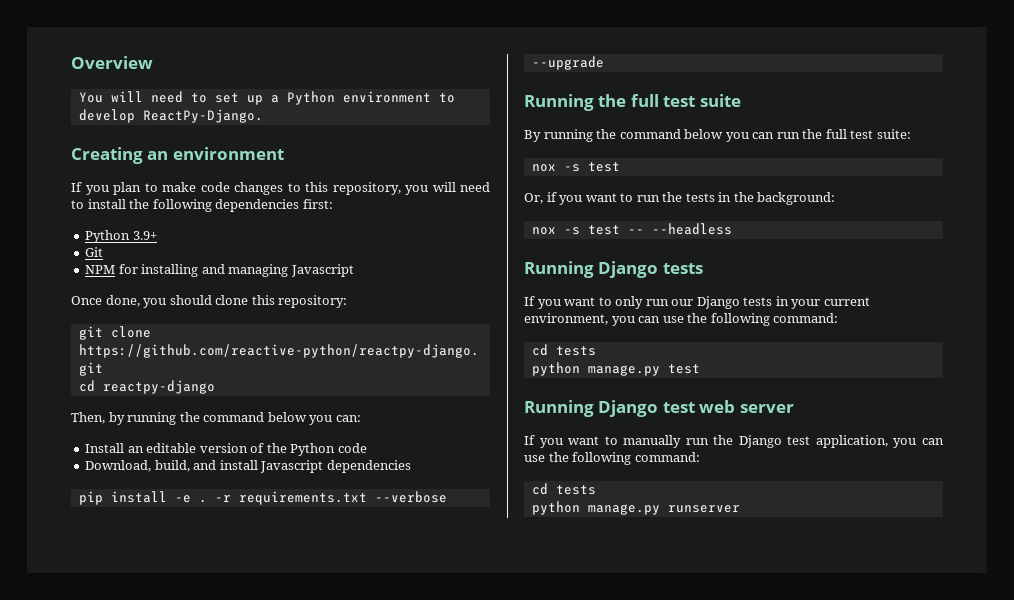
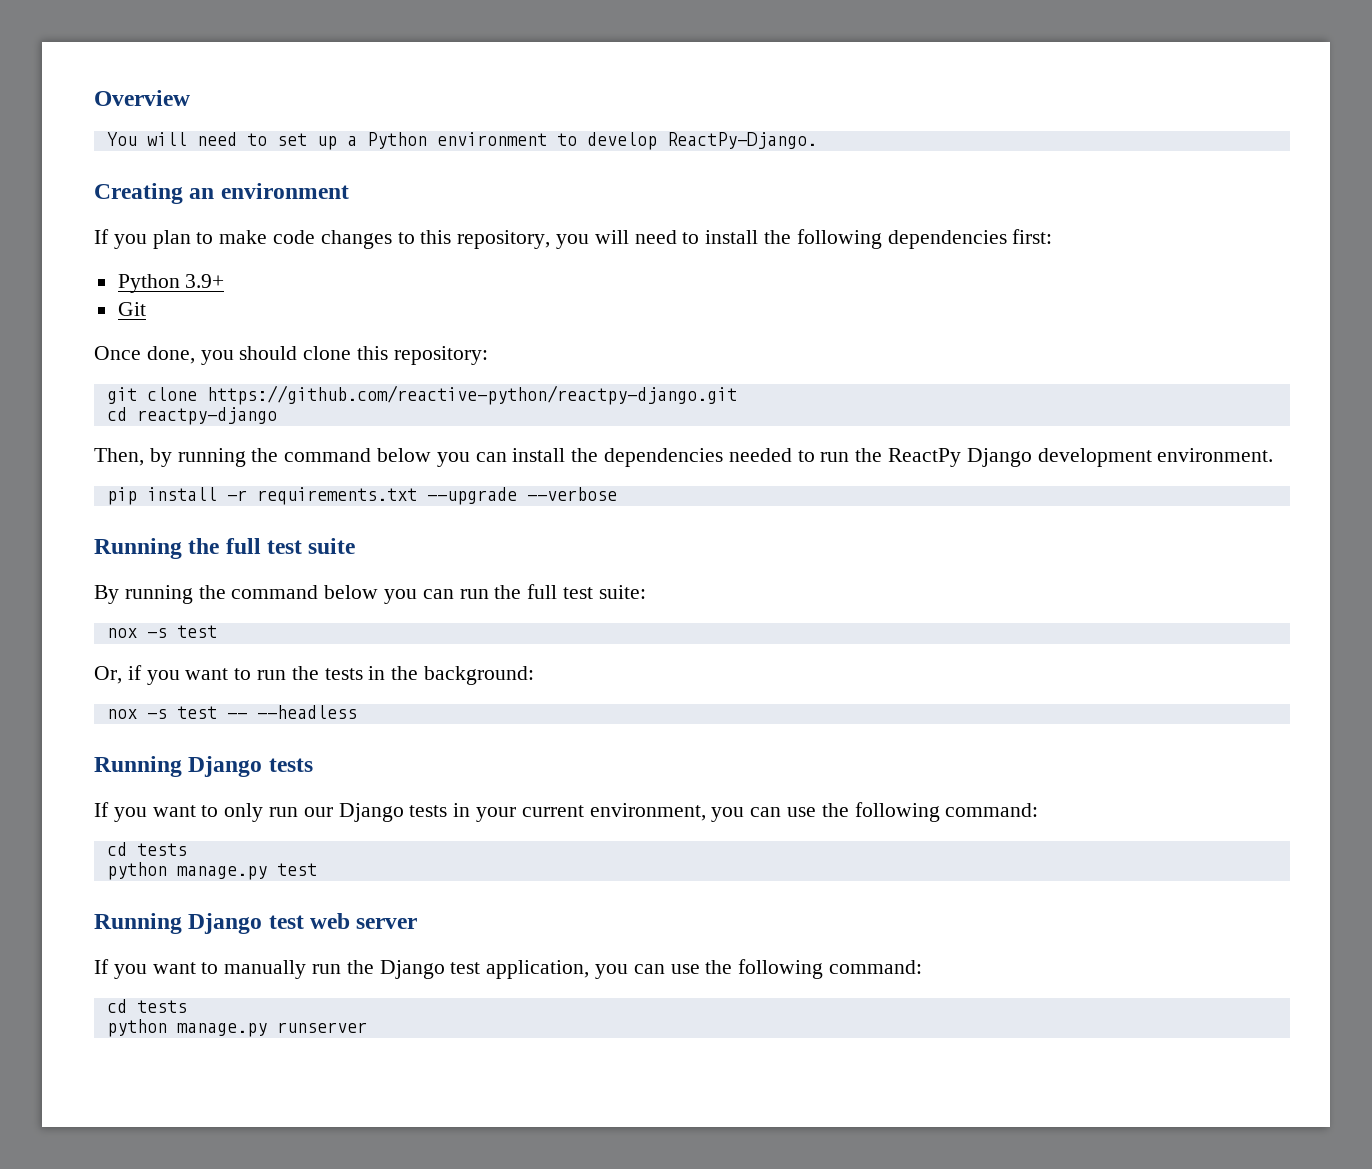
[85,264,354,277] // NPM for installing and managing Javascript -> (146, 309) none
[335,415,361,422] [85,443,367,456] [85,460,411,473] can: // Install an editable version of the Python code // Download, build, and install Javascript dependencies -> [475,448,1274,467] can install the dependencies needed to run the ReactPy Django development environment.
[174,495,207,503] -e . -> (217, 494) none
(367, 498) none -> [426,487,517,505] --upgrade
[531,56,604,70] --upgrade -> (617, 494) none

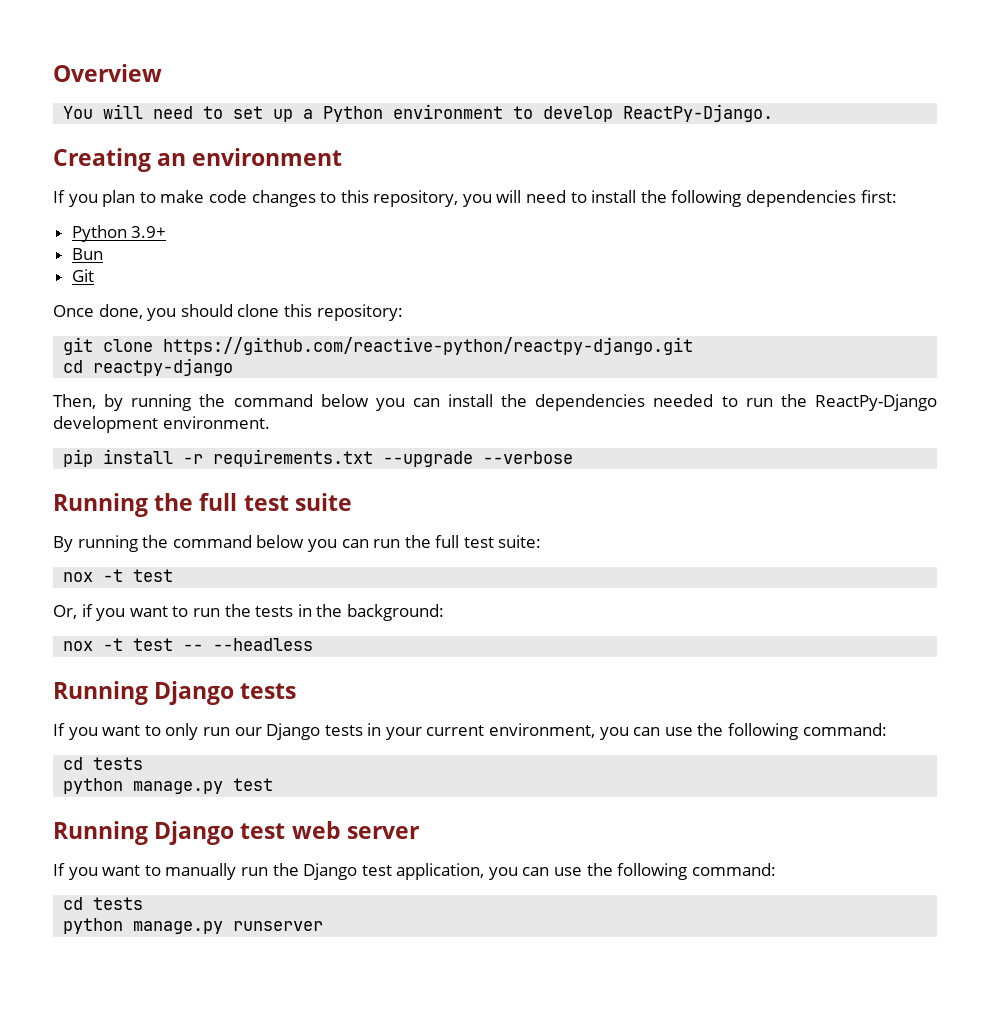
(225, 281) none -> [71,248,103,260] // Bun
[888,448,1032,467] ReactPy Django -> [814,394,937,411] ReactPy-Django
[146,628,167,638] -s -> [103,569,124,582] -t
[146,709,167,719] -s -> [103,638,124,651] -t

